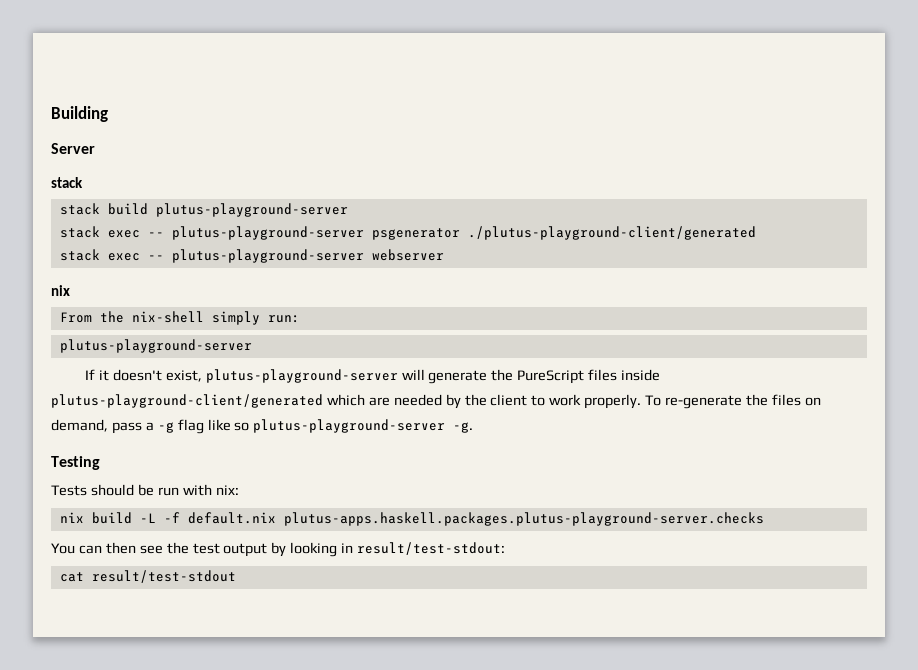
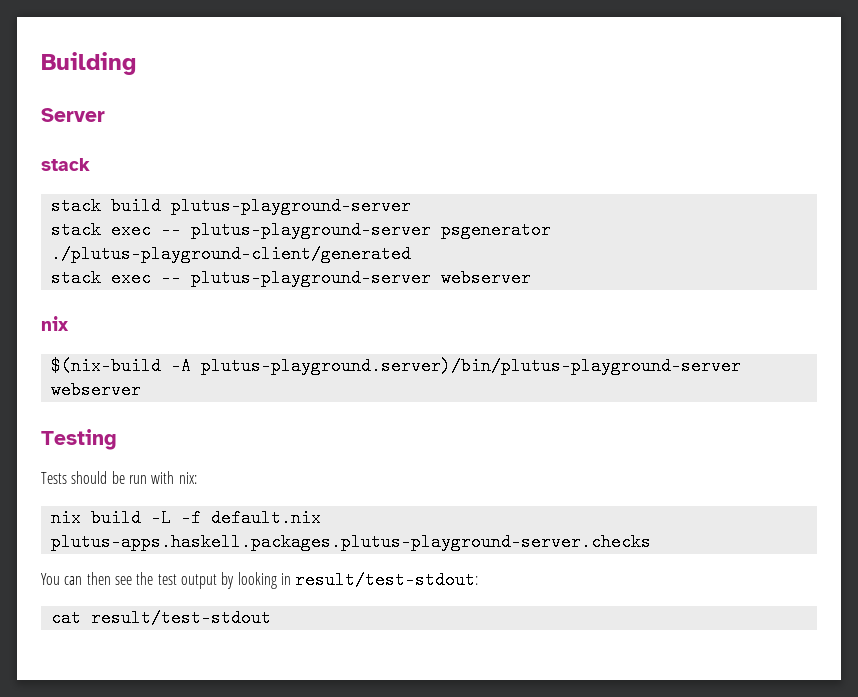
[59,311,300,325] [59,339,252,353] [84,369,661,384] [51,394,821,409] [51,419,474,434] From the nix-shell simply run: // plutus-playground-server // If it doesn't exist, plutus-playground-server will generate the PureScript files inside plutus-playground-client/generated which are needed by the client to work properly. To re-generate the files on demand, pass a -g flag like so plutus-playground-server -g. -> [50,357,741,375] [50,381,141,399] $(nix-build -A plutus-playground.server)/bin/plutus-playground-server webserver

